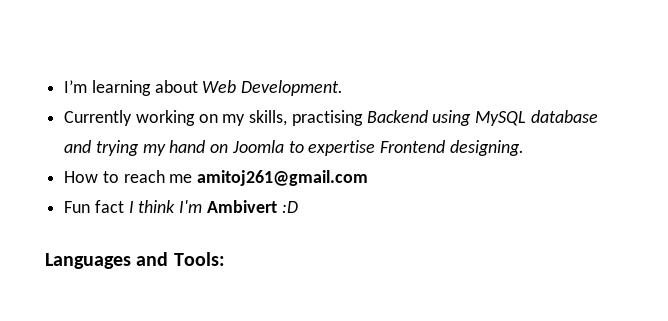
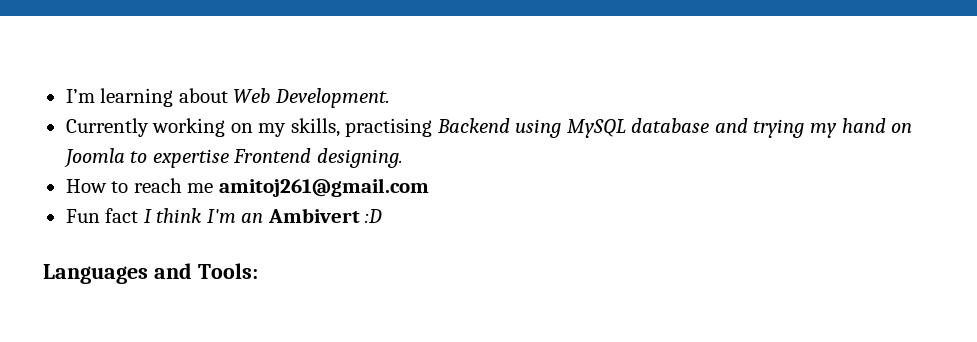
(203, 206) none -> [241,213,264,223] an

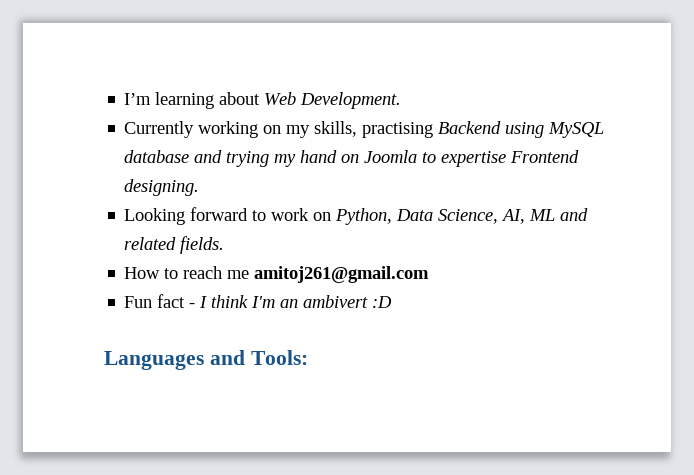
(403, 158) none -> [124,207,589,225] [124,236,225,254] // Looking forward to work on Python, Data Science, AI, ML and related fields.
(139, 215) none -> [189,303,196,308] -
[267,208,360,223] Ambivert -> [303,295,369,308] ambivert

